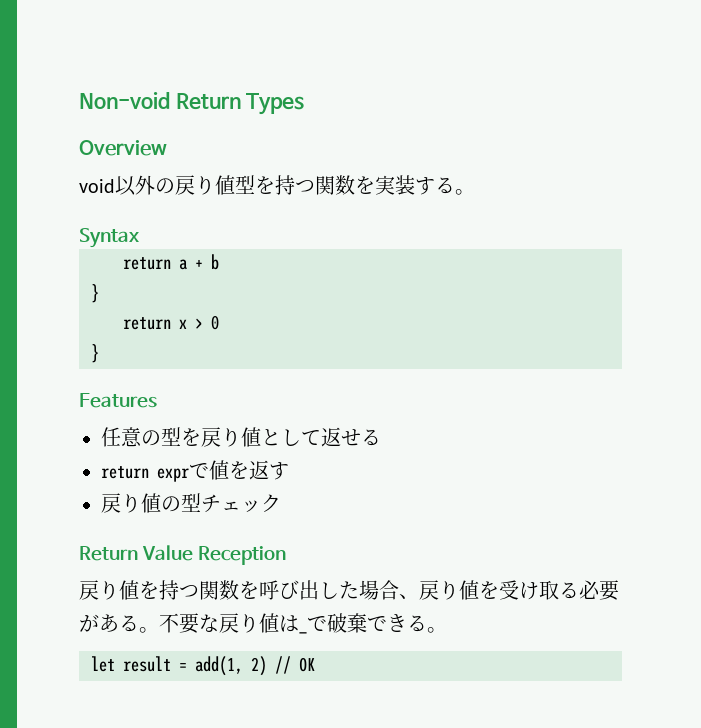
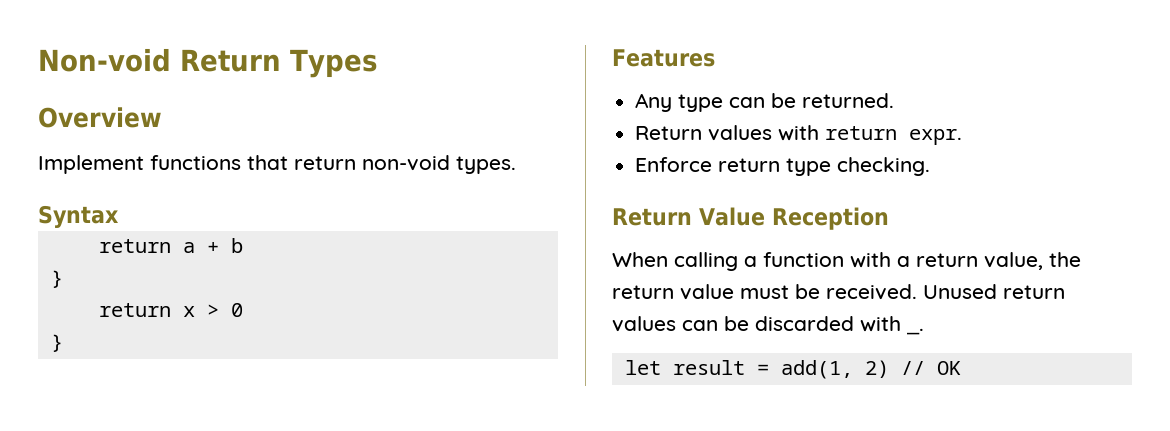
[79,175,475,196] void以外の戻り値型を持つ関数を実装する。 -> [38,155,516,174] Implement functions that return non-void types.
[101,427,381,447] [101,460,289,482] [101,493,281,513] [79,545,287,565] [79,580,619,601] [79,613,307,634] [307,613,447,633] 任意の型を戻り値として返せる // return exprで値を返す // 戻り値の型チェック // Return Value Reception // 戻り値を持つ関数を呼び出した場合、戻り値を受け取る必要がある。不要な戻り値は_で破棄できる。 -> [635,93,895,112] [635,125,963,145] [635,157,931,176] [612,207,889,230] [612,252,1081,271] [612,284,1065,300] [612,316,924,335] Any type can be returned. // Return values with return expr. // Enforce return type checking. // Return Value Reception // When calling a function with a return value, the return value must be received. Unused return values can be discarded with _.

